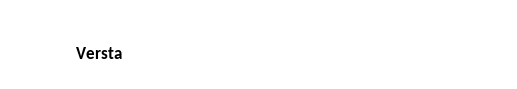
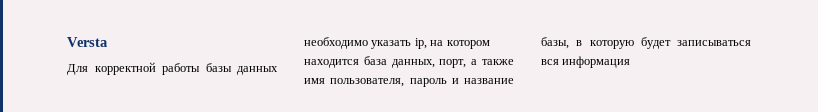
(122, 53) none -> [67,62,278,75] [304,37,490,49] [304,56,514,68] [304,78,514,87] [541,37,751,49] [541,56,631,68] // Для корректной работы базы данных необходимо указать ip, на котором находится база данных, порт, а также имя пользователя, пароль и название базы, в которую будет записываться вся информация

